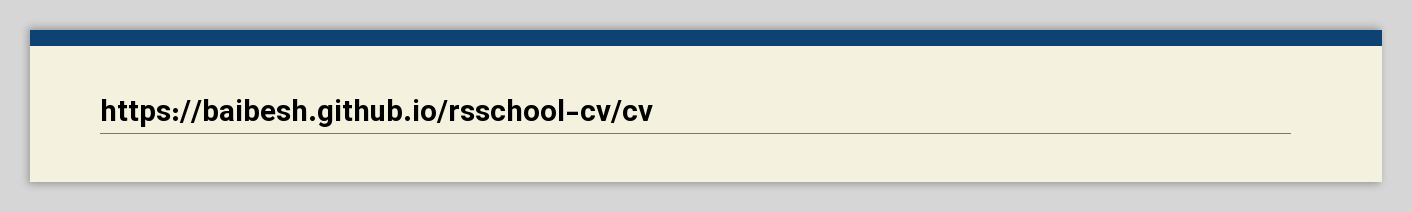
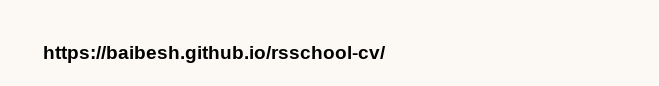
[100,99,653,127] https://baibesh.github.io/rsschool-cv/cv -> [43,46,386,63] https://baibesh.github.io/rsschool-cv/

